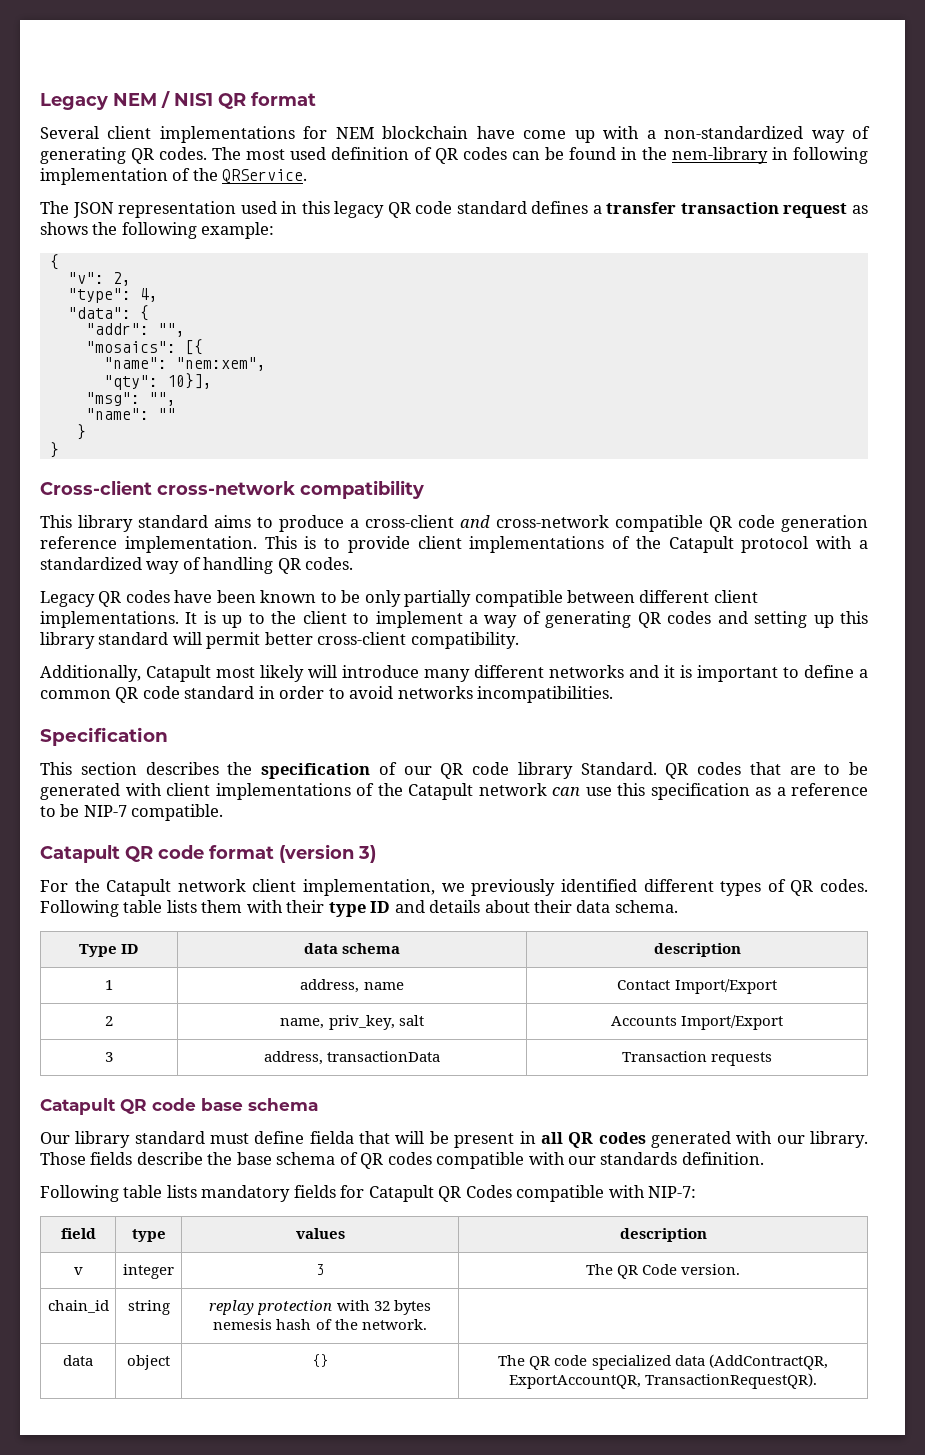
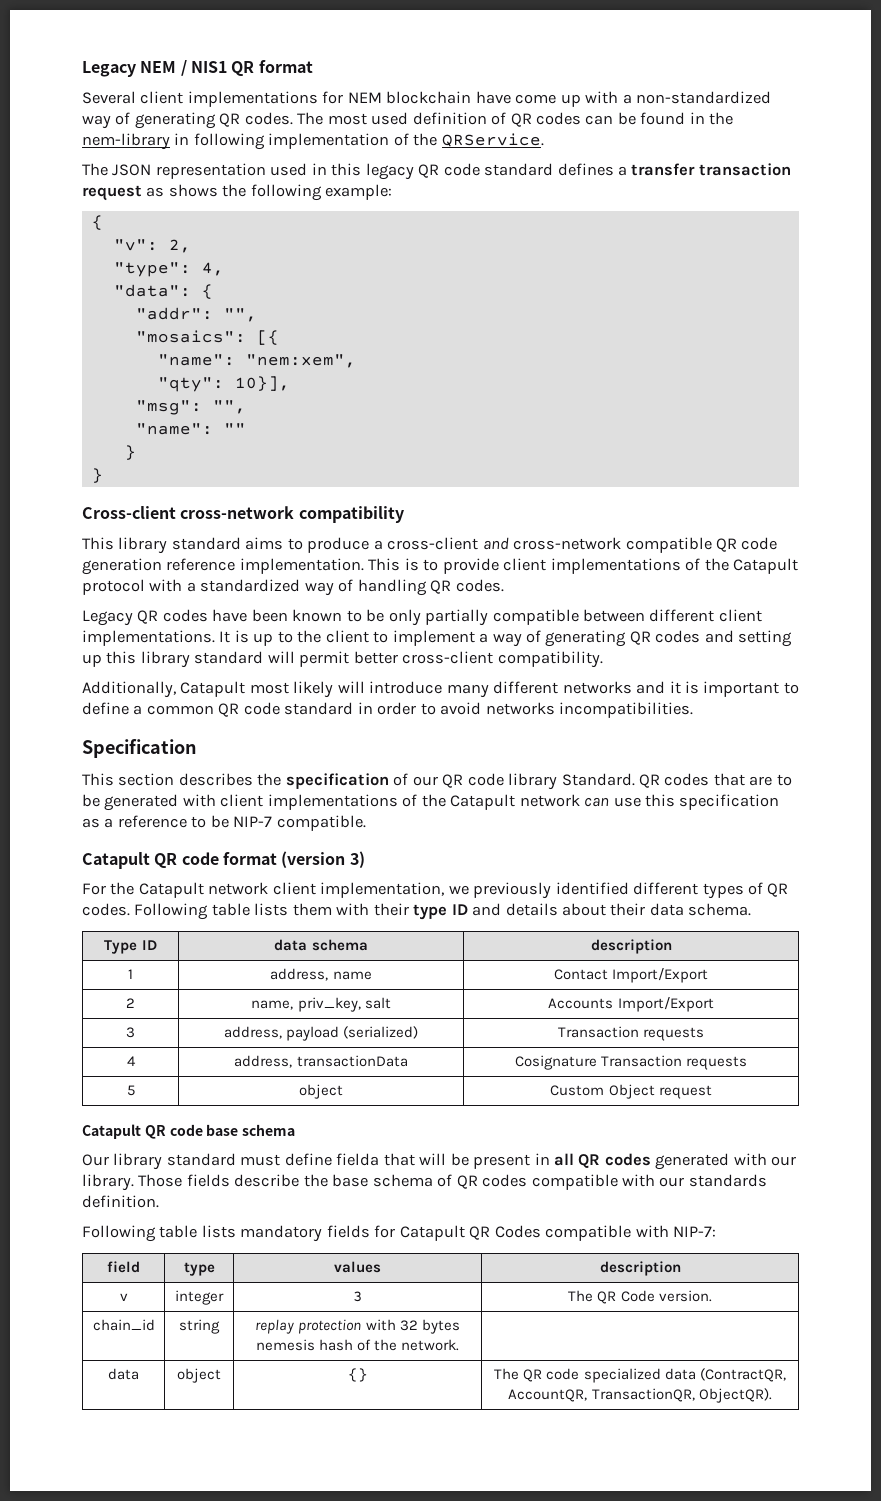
[327,1051,441,1062] [621,1051,773,1066] transactionData | Transaction requests -> [286,1026,419,1041] [557,1026,705,1041] [126,1056,136,1066] [234,1055,408,1068] [514,1055,748,1070] [126,1085,135,1096] [299,1084,343,1099] [550,1084,712,1099] payload (serialized) | Transaction requests // 4 | address, transactionData | Cosignature Transaction requests // 5 | object | Custom Object request
[708,1354,828,1370] [508,1373,818,1389] (AddContractQR, ExportAccountQR, TransactionRequestQR). -> [699,1368,786,1382] [508,1388,772,1403] (ContractQR, AccountQR, TransactionQR, ObjectQR).

